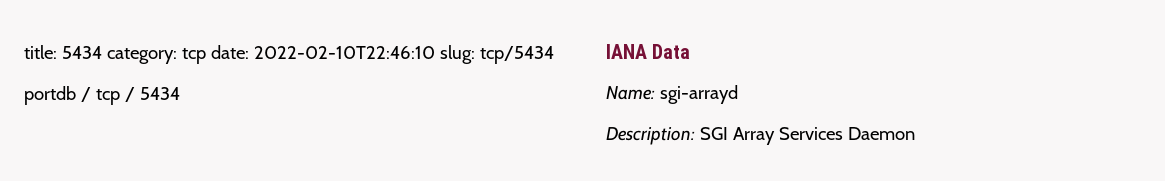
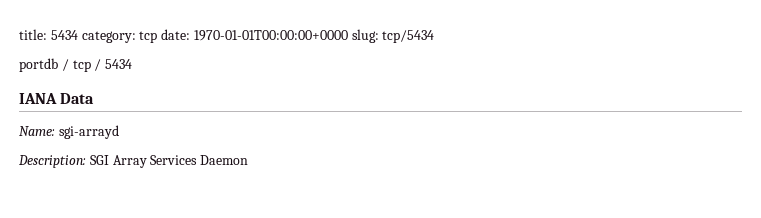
[253,46,435,59] 2022-02-10T22:46:10 -> [193,30,348,41] 1970-01-01T00:00:00+0000

